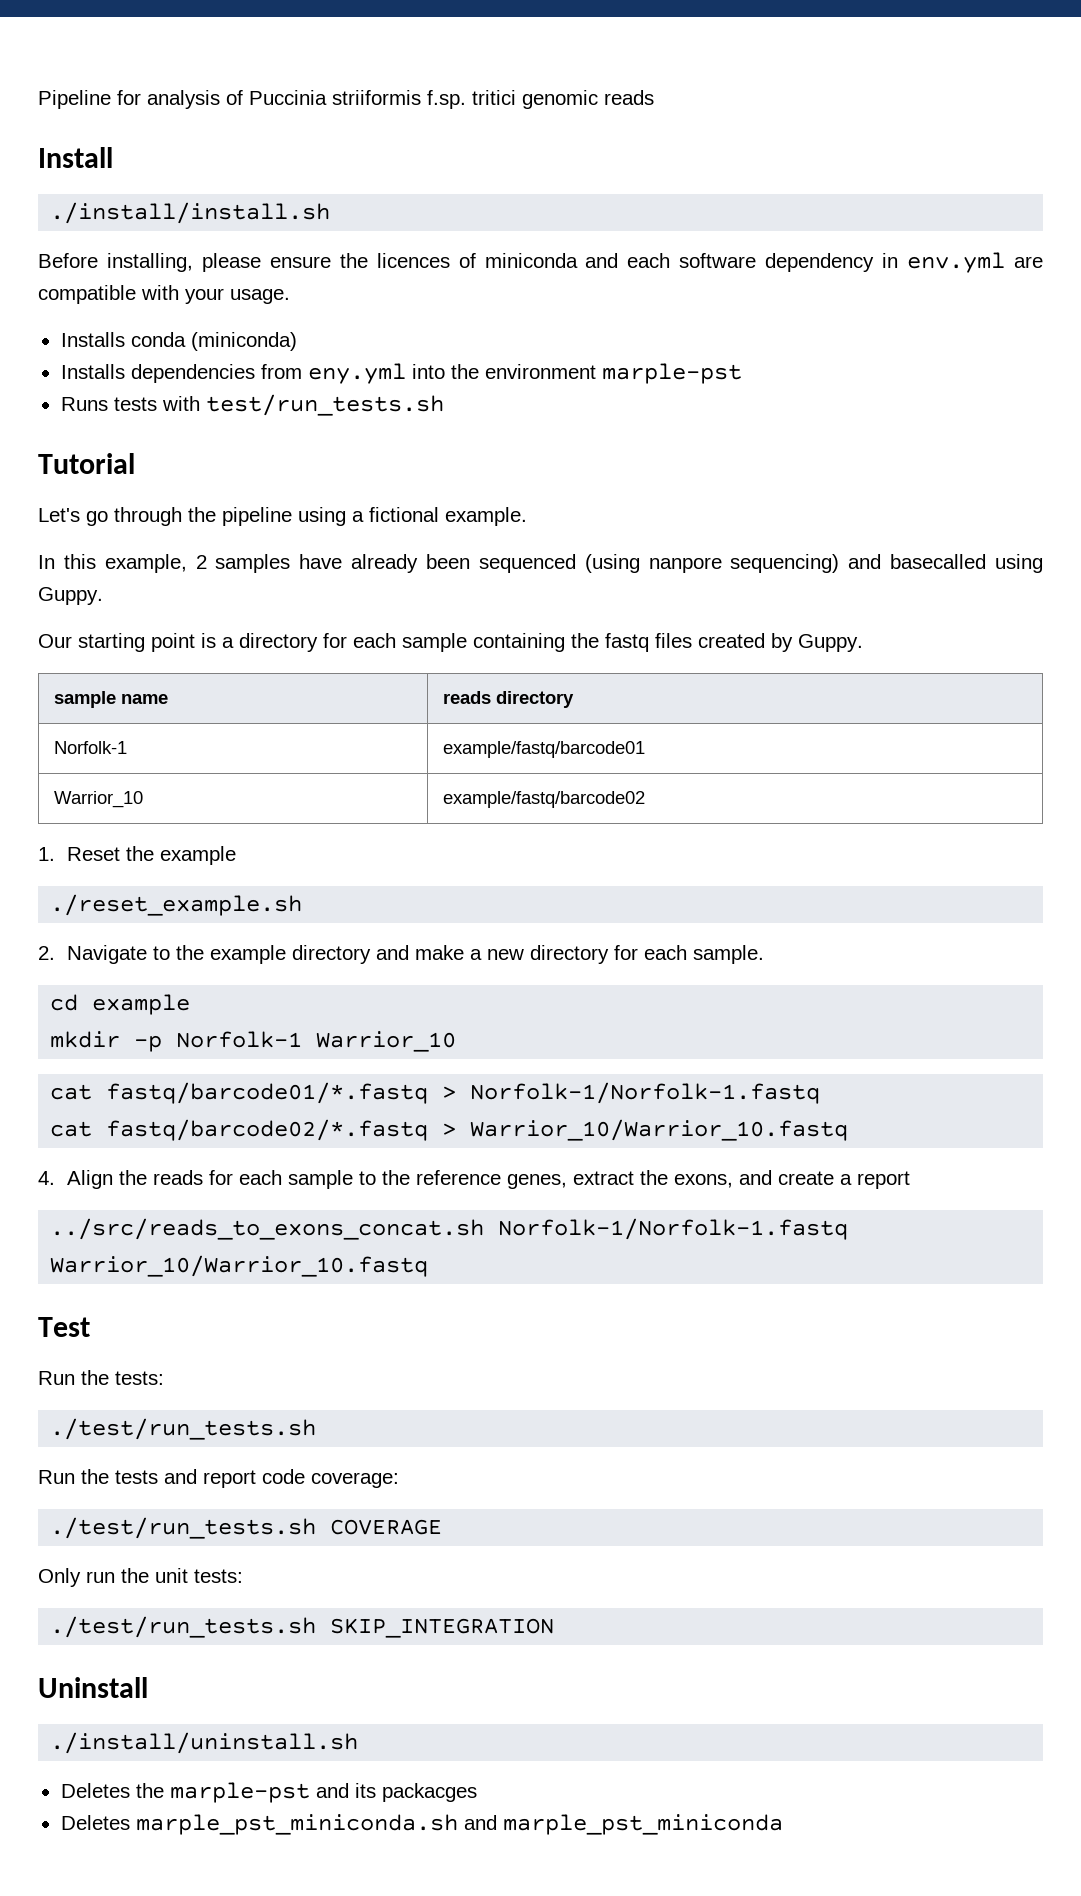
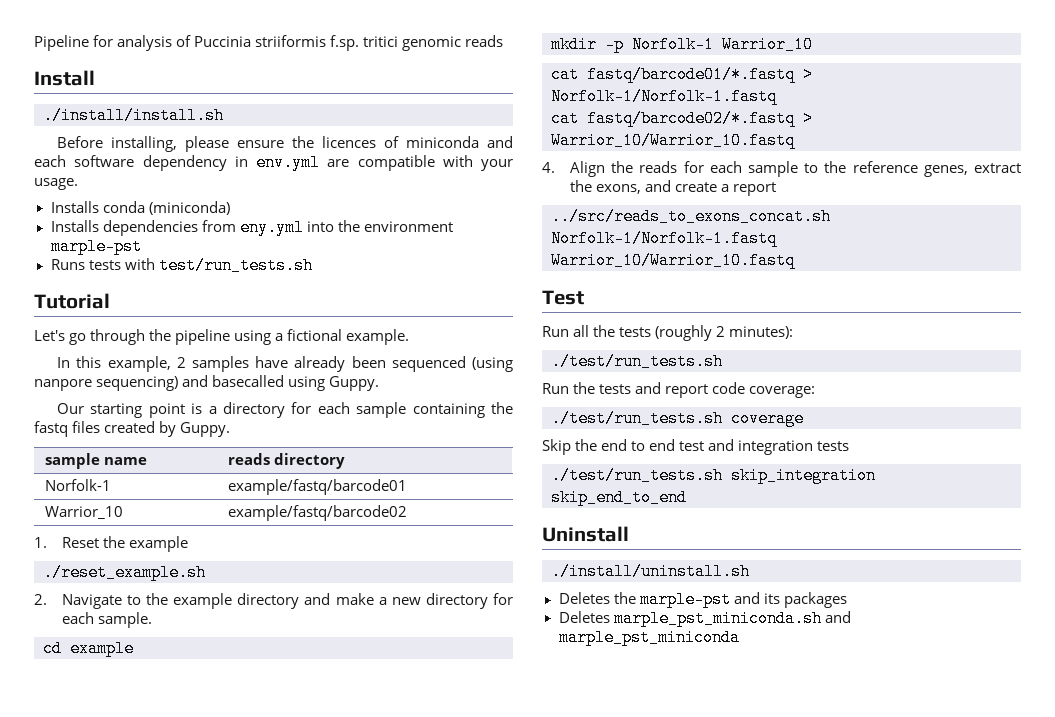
[81,1370,164,1385] the tests: -> [573,325,794,341] all the tests (roughly 2 minutes):
[330,1519,443,1535] [38,1568,243,1587] [50,1616,555,1638] COVERAGE // Only run the unit tests: // ./test/run_tests.sh SKIP_INTEGRATION -> [731,410,804,427] [542,439,850,455] [551,467,876,484] [551,489,687,506] coverage // Skip the end to end test and integration tests // ./test/run_tests.sh skip_integration skip_end_to_end
[381,1783,477,1802] packacges -> [783,592,847,608] packages

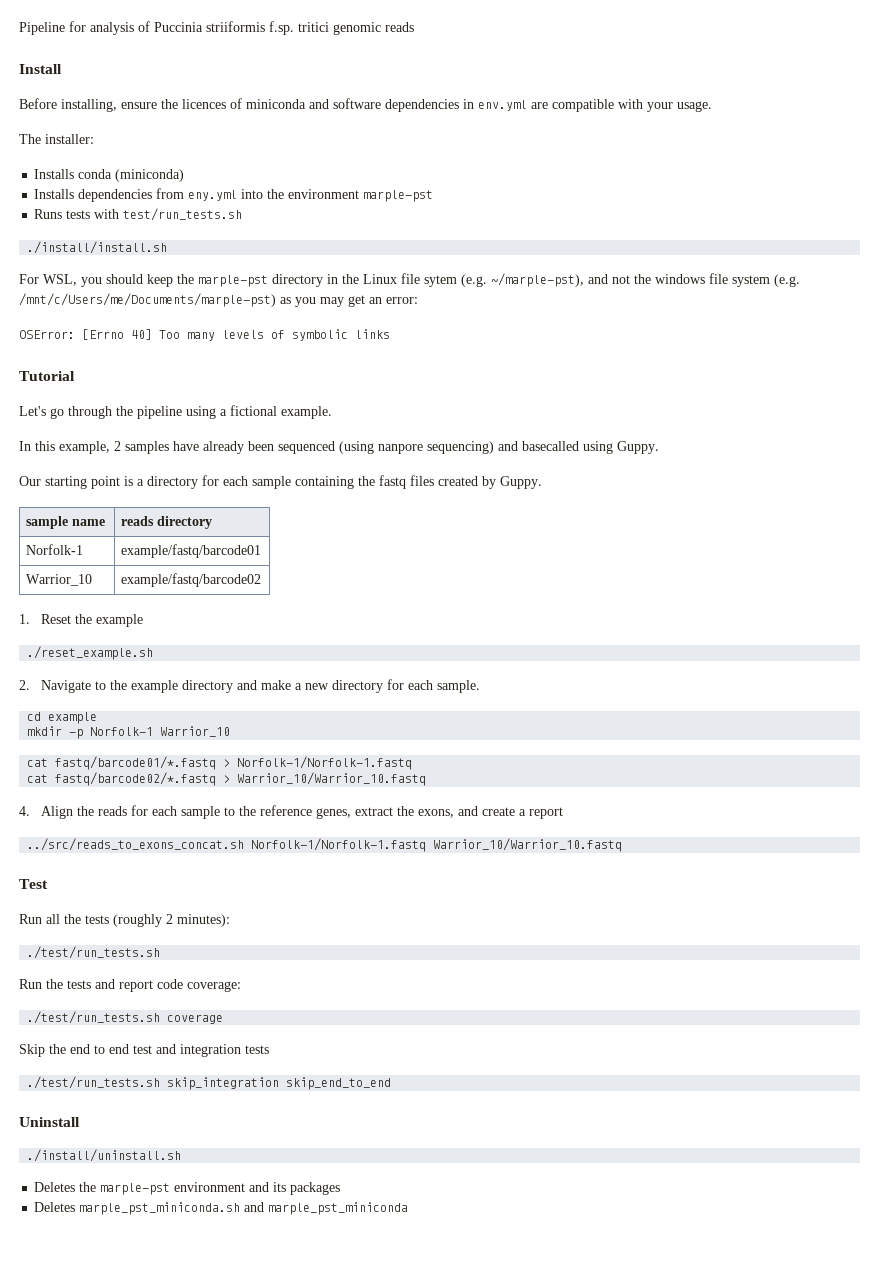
[43,107,224,124] // ./install/install.sh -> (62, 69) none
[185,136,230,152] please -> (117, 105) none
[34,155,227,171] each software dependency -> [333,98,459,112] software dependencies
(78, 184) none -> [19,134,94,144] // The installer:
(313, 265) none -> [27,241,168,254] [19,273,800,287] [19,293,418,307] [19,329,390,341] // ./install/install.sh // For WSL, you should keep the marple-pst directory in the Linux file sytem (e.g. ~/marple-pst), and not the windows file system (e.g. /mnt/c/Users/me/Documents/marple-pst) as you may get an error: // OSError: [Errno 40] Too many levels of symbolic links
(731, 599) none -> [174,1182,246,1192] environment

